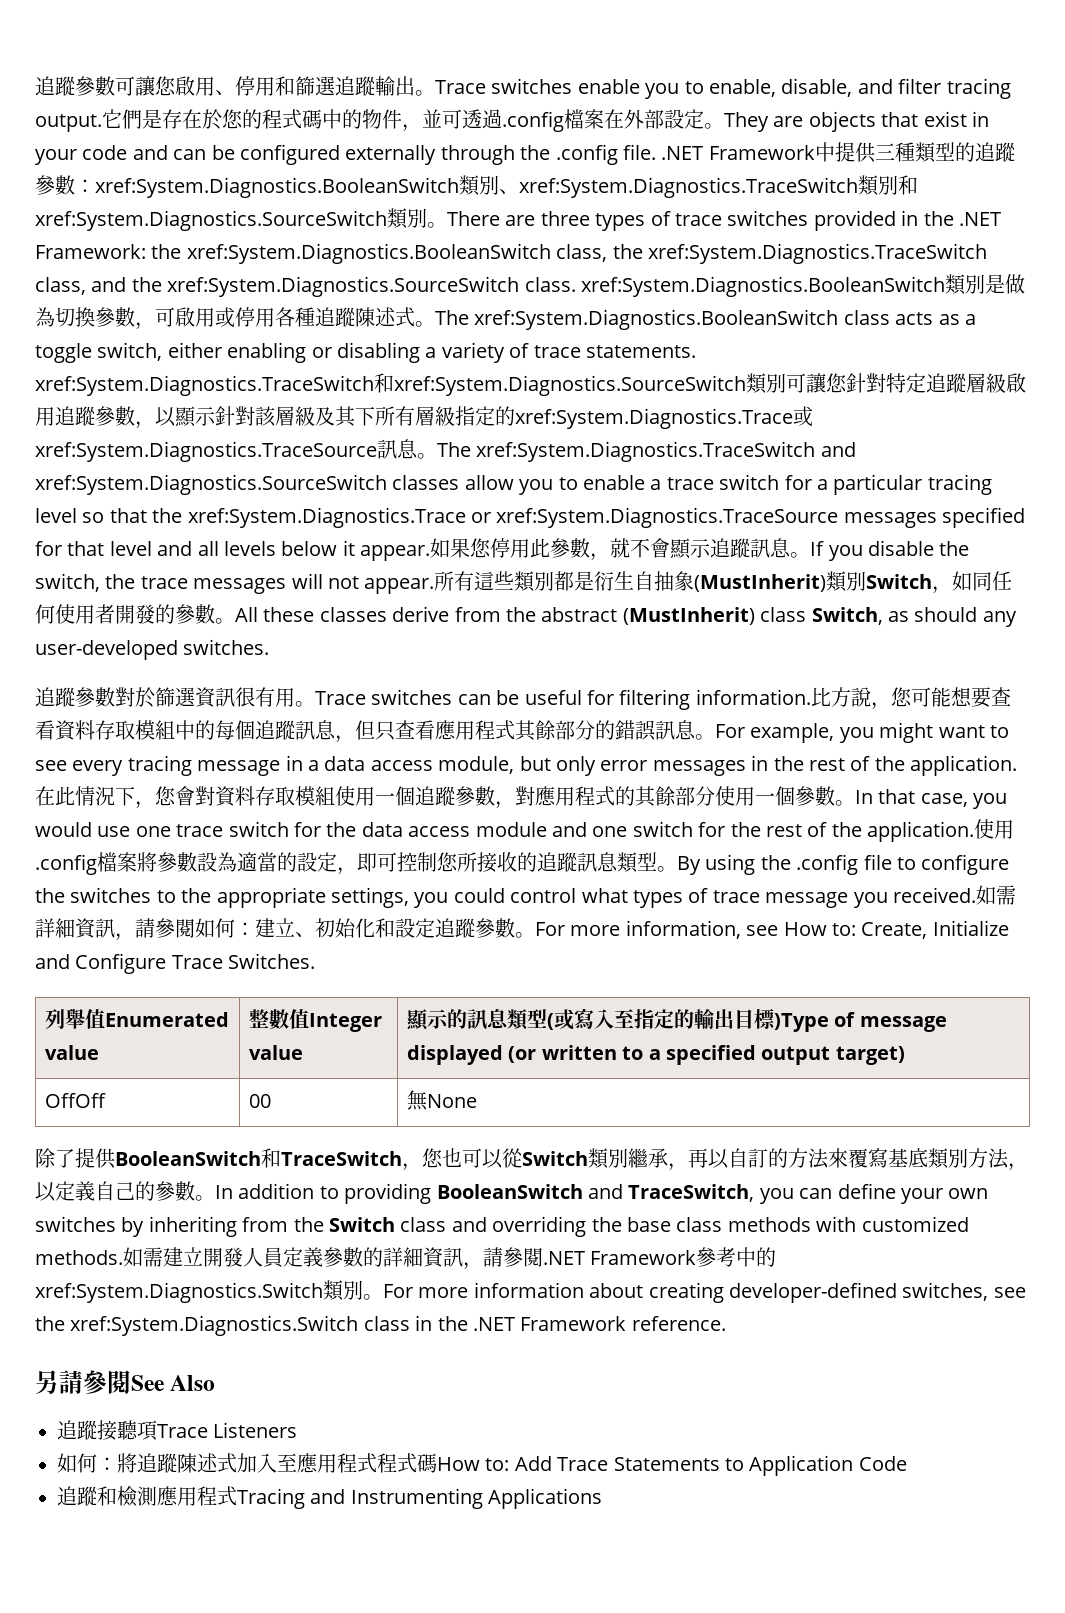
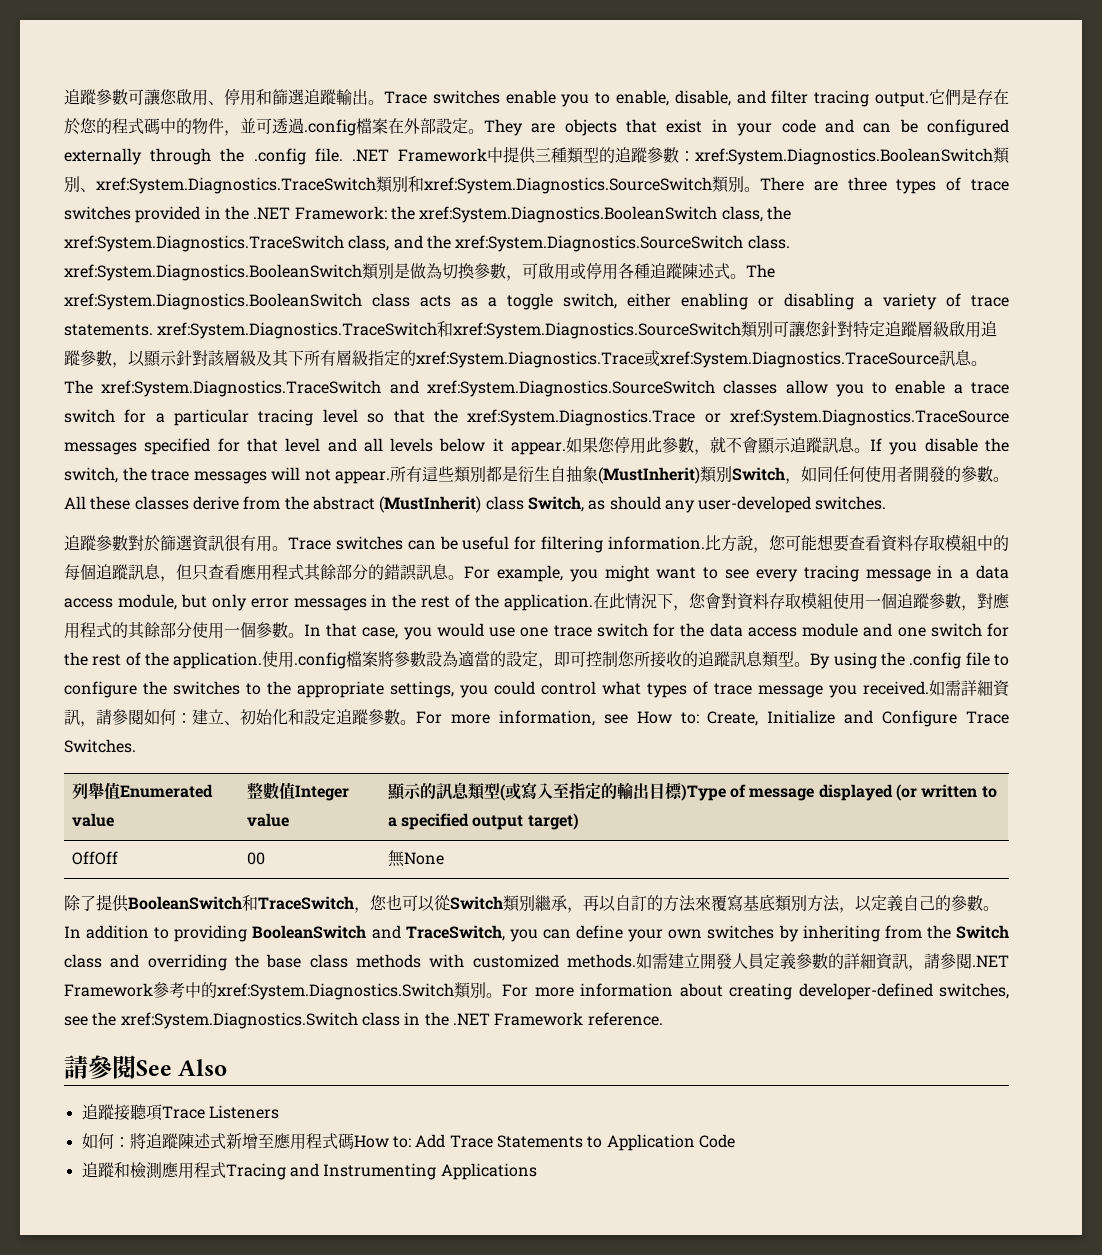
[35,1370,59,1394] 另 -> (663, 1019) none
[237,1453,277,1473] 加入 -> [225,1133,258,1149] 新增
[377,1453,417,1473] 程式 -> (338, 1141) none

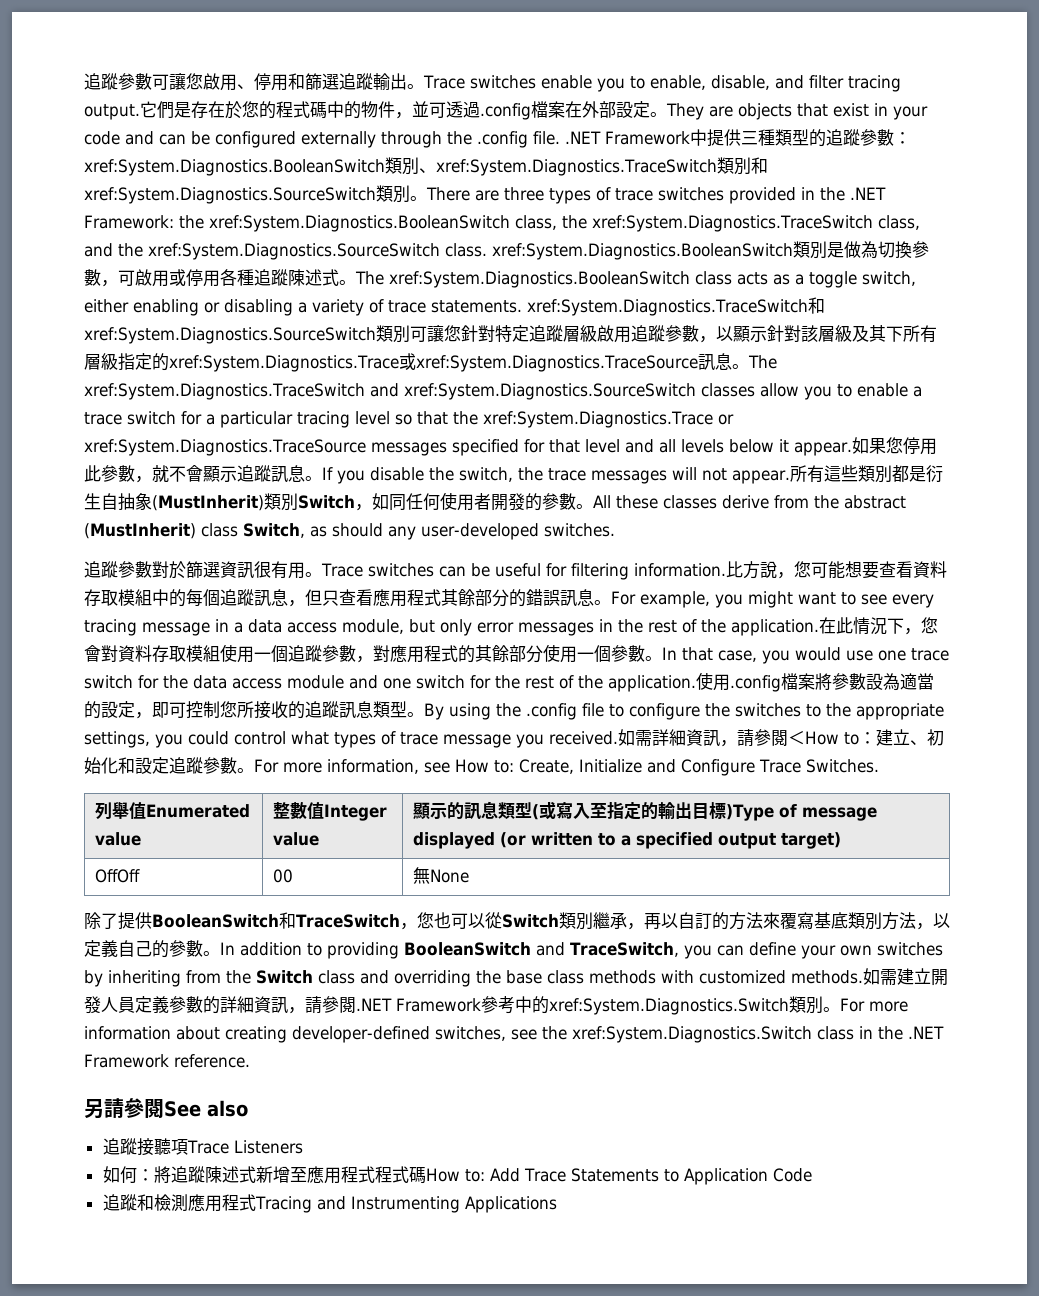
[144,709,176,725] 如何 -> [788,731,859,745] ＜How to
(663, 1019) none -> [84,1099,104,1119] 另
[178,1059,228,1076] Also -> [207,1100,248,1117] also
(338, 1141) none -> [374,1166,409,1183] 程式

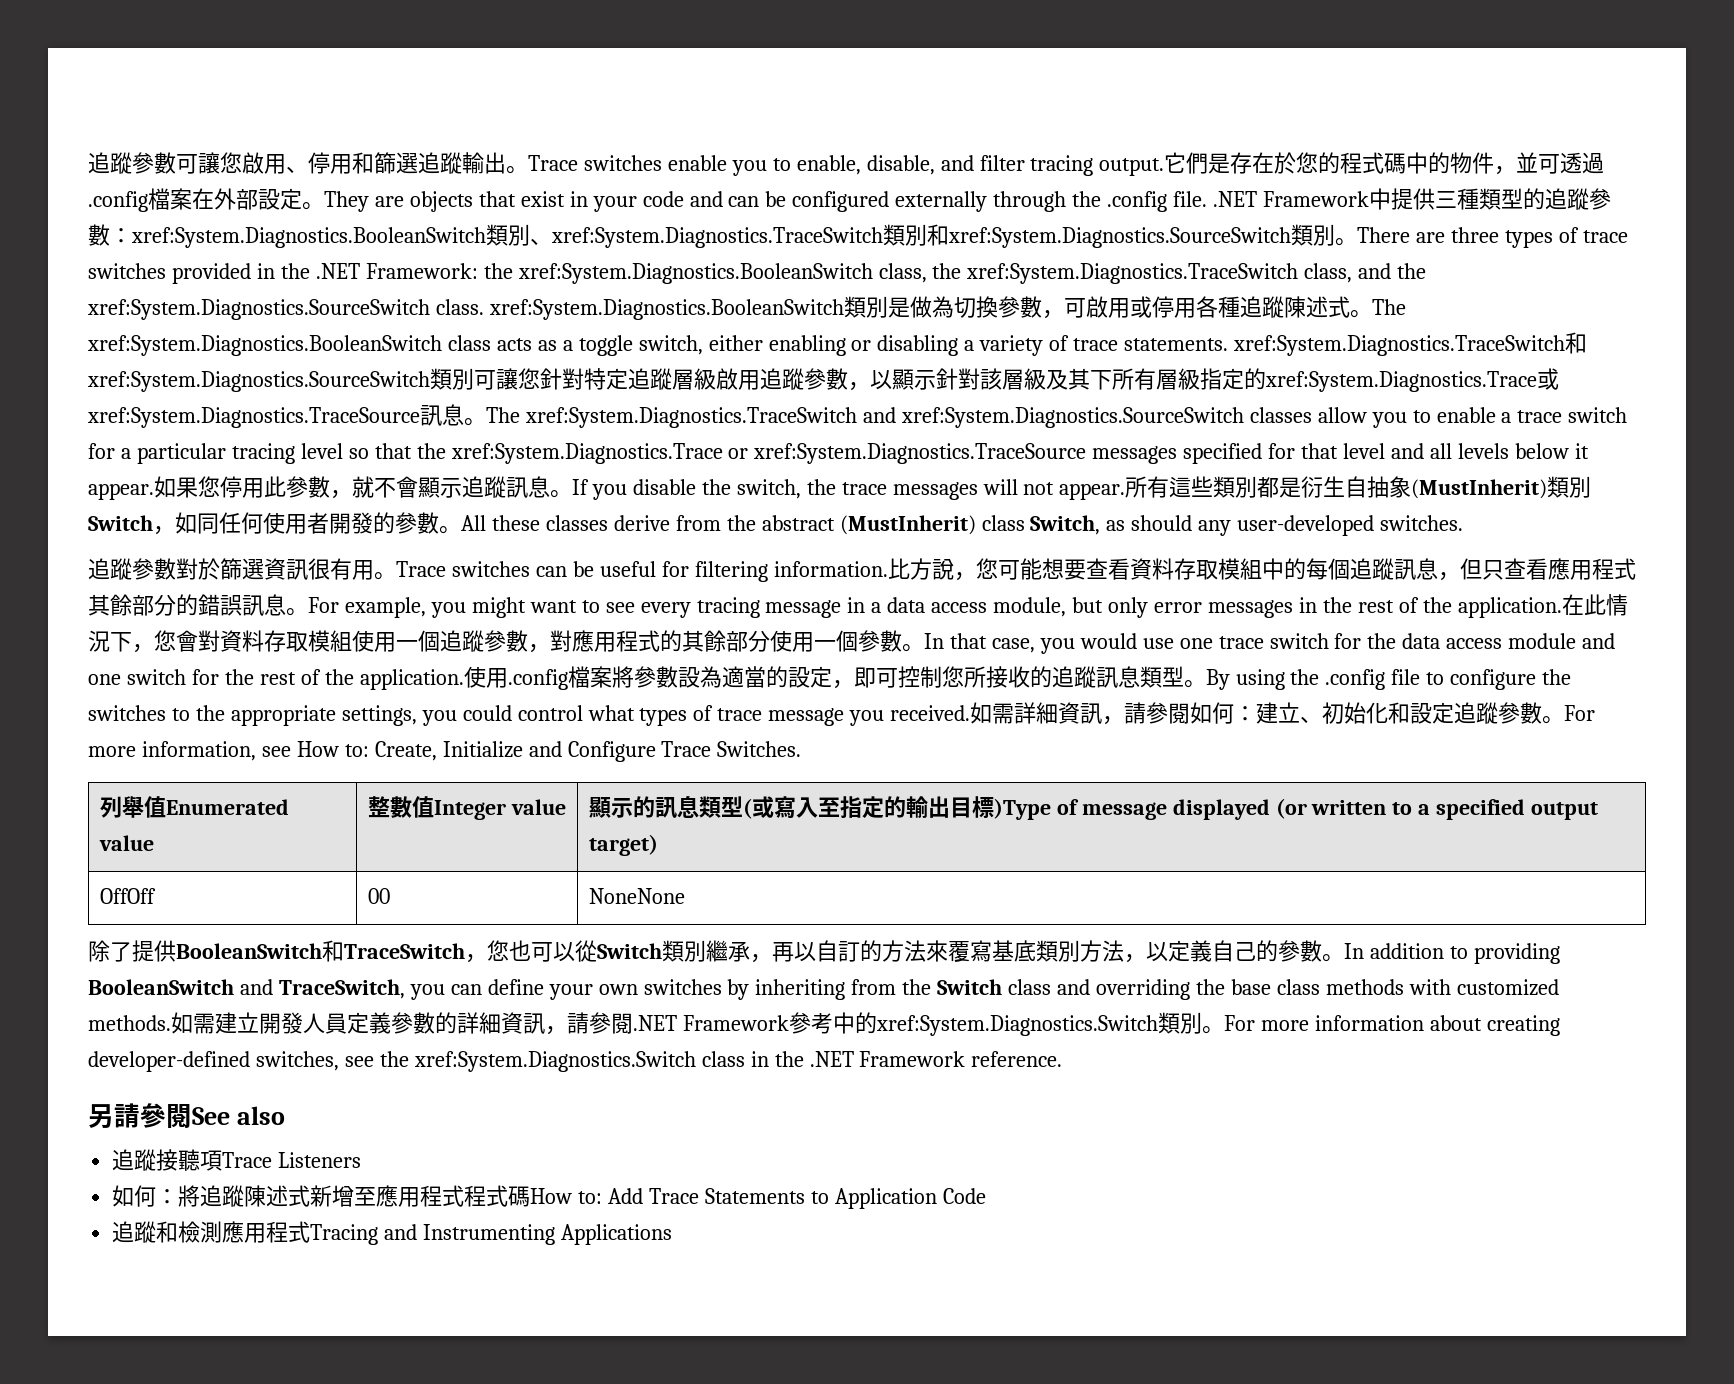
[788,731,859,745] ＜How to -> [1190,702,1235,724] 如何
[413,867,470,884] 無None -> [588,888,685,904] NoneNone

